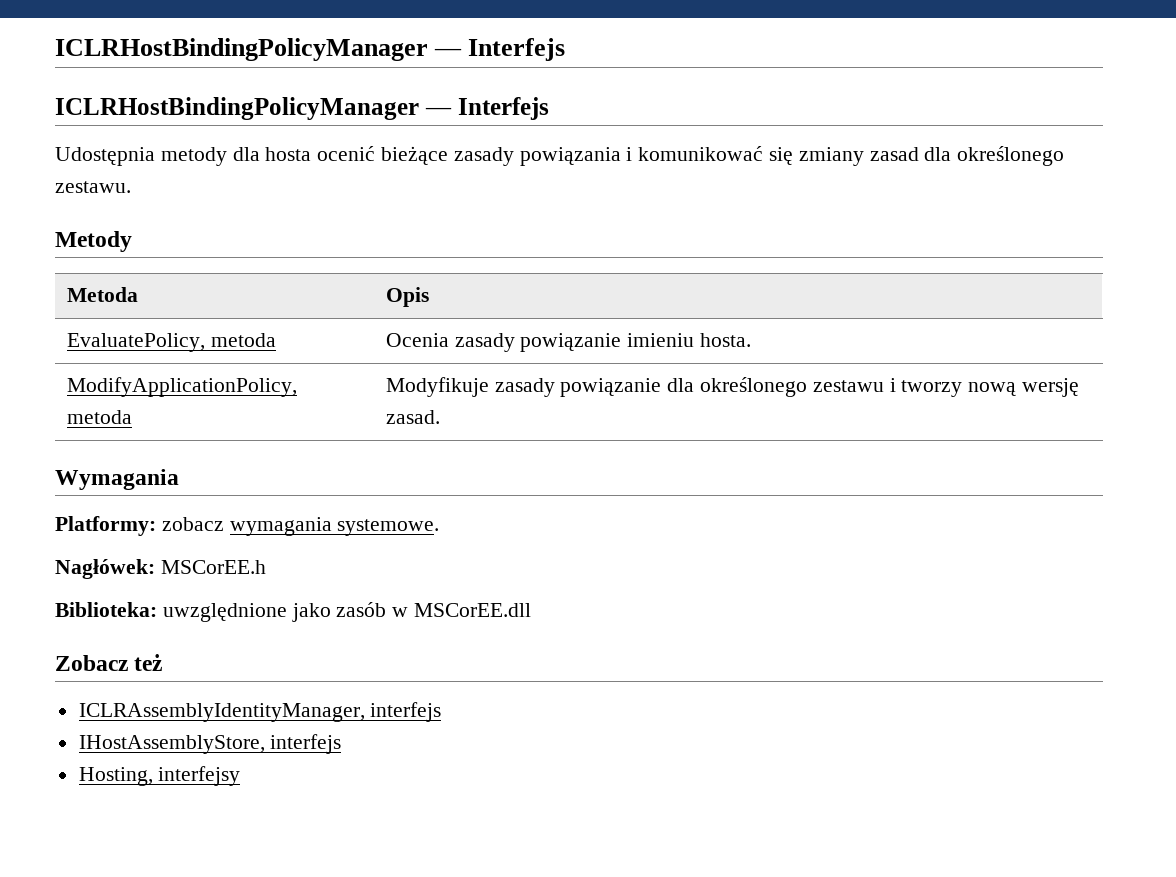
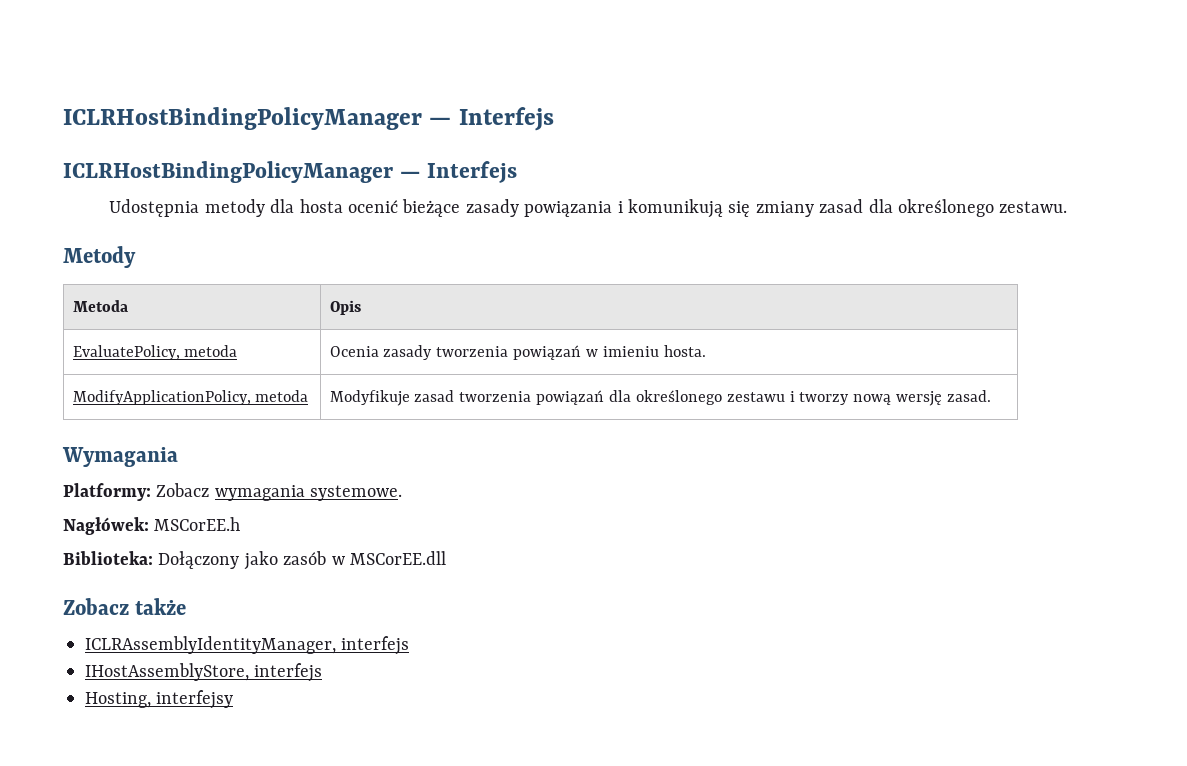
[638,146,764,161] komunikować -> [627,199,723,218] komunikują
[520,333,622,352] powiązanie -> [436,345,598,360] tworzenia powiązań w
[494,378,662,397] zasady powiązanie -> [414,390,605,405] zasad tworzenia powiązań
[161,517,224,531] zobacz -> [156,483,210,497] Zobacz
[162,603,287,622] uwzględnione -> [158,551,240,569] Dołączony
[134,654,163,671] też -> [135,598,187,615] także

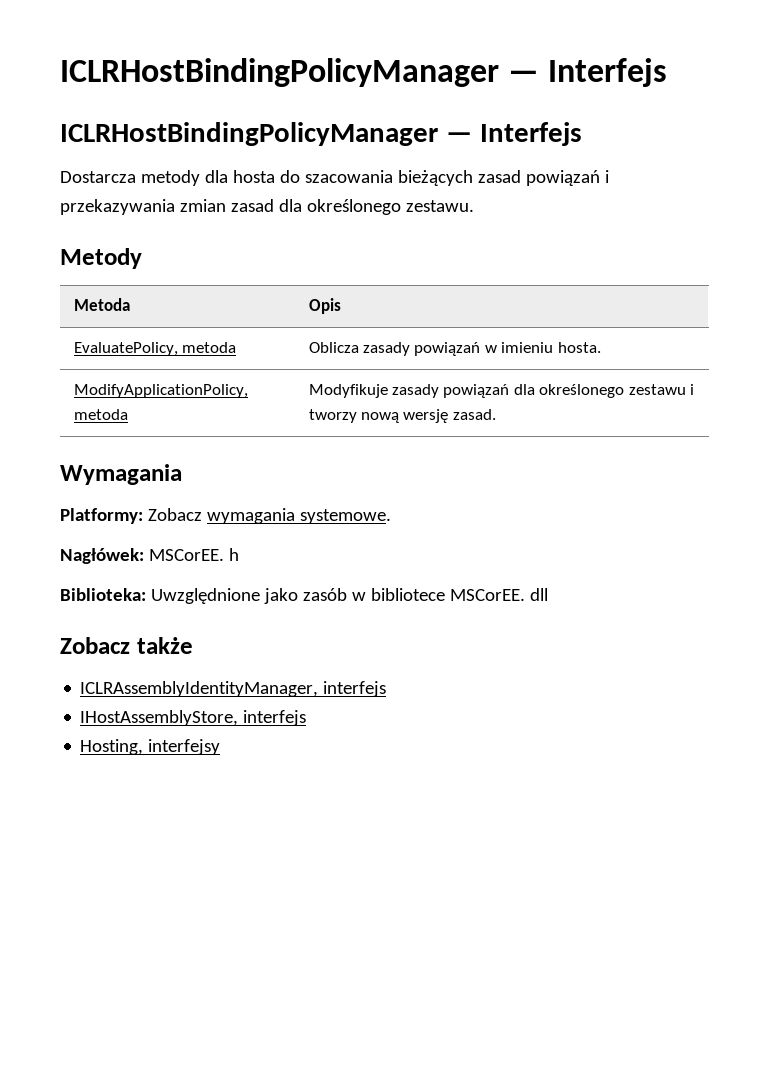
[109,199,200,217] Udostępnia -> [60,171,136,183] Dostarcza
[347,199,814,218] ocenić bieżące zasady powiązania i komunikują się zmiany -> [279,170,609,186] [60,199,226,215] do szacowania bieżących zasad powiązań i przekazywania zmian
[329,345,509,360] Ocenia zasady tworzenia -> [308,342,411,356] Oblicza zasady
[414,390,532,402] zasad tworzenia -> [392,384,440,398] zasady
[154,517,241,531] MSCorEE.h -> [148,548,239,561] MSCorEE. h
[158,551,240,569] Dołączony -> [150,588,260,604] Uwzględnione
[350,551,446,565] MSCorEE.dll -> [370,588,548,601] bibliotece MSCorEE. dll

